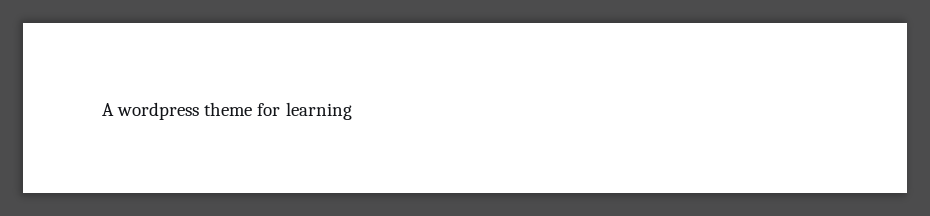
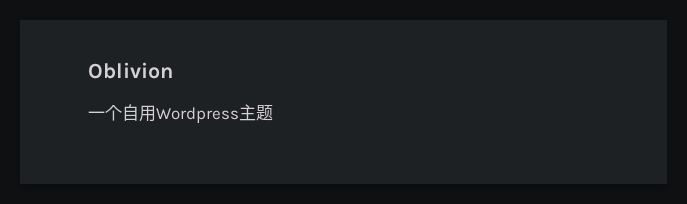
[102,102,352,120] A wordpress theme for learning -> [88,62,173,79] [88,104,273,123] Oblivion // 一个自用Wordpress主题

